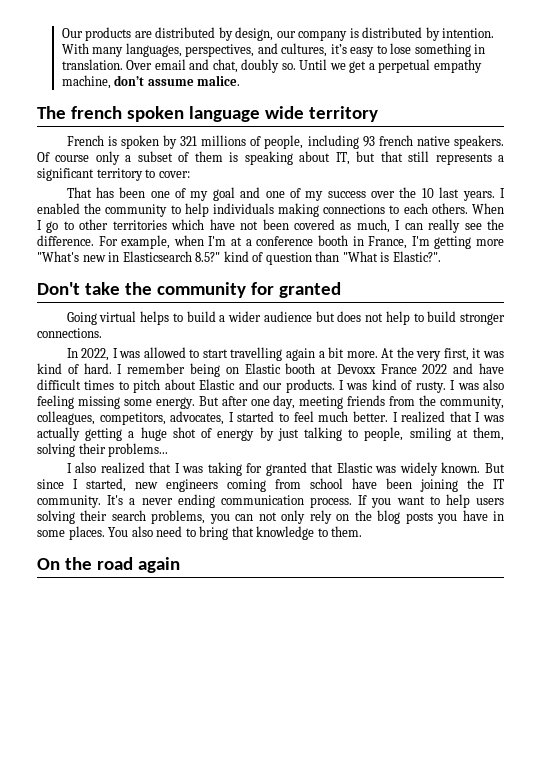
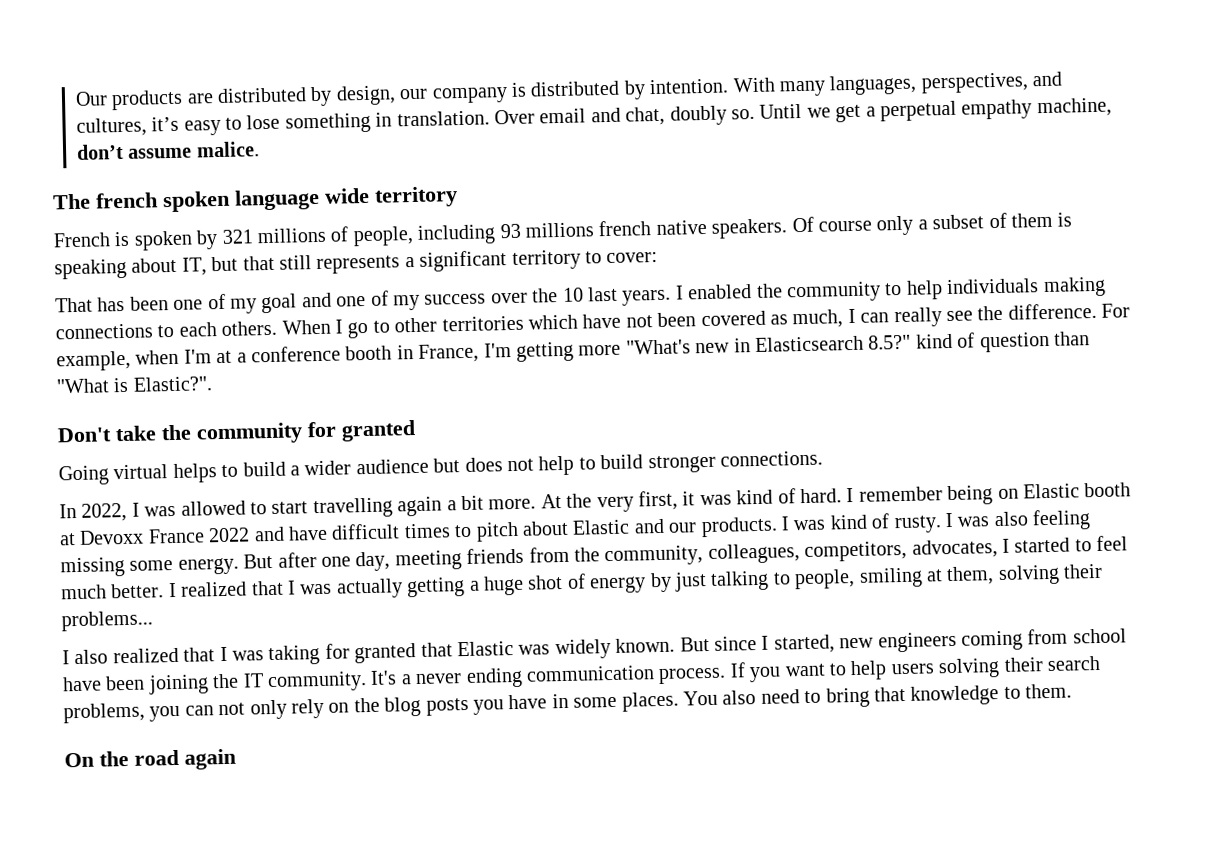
(375, 141) none -> [524,222,594,238] millions

